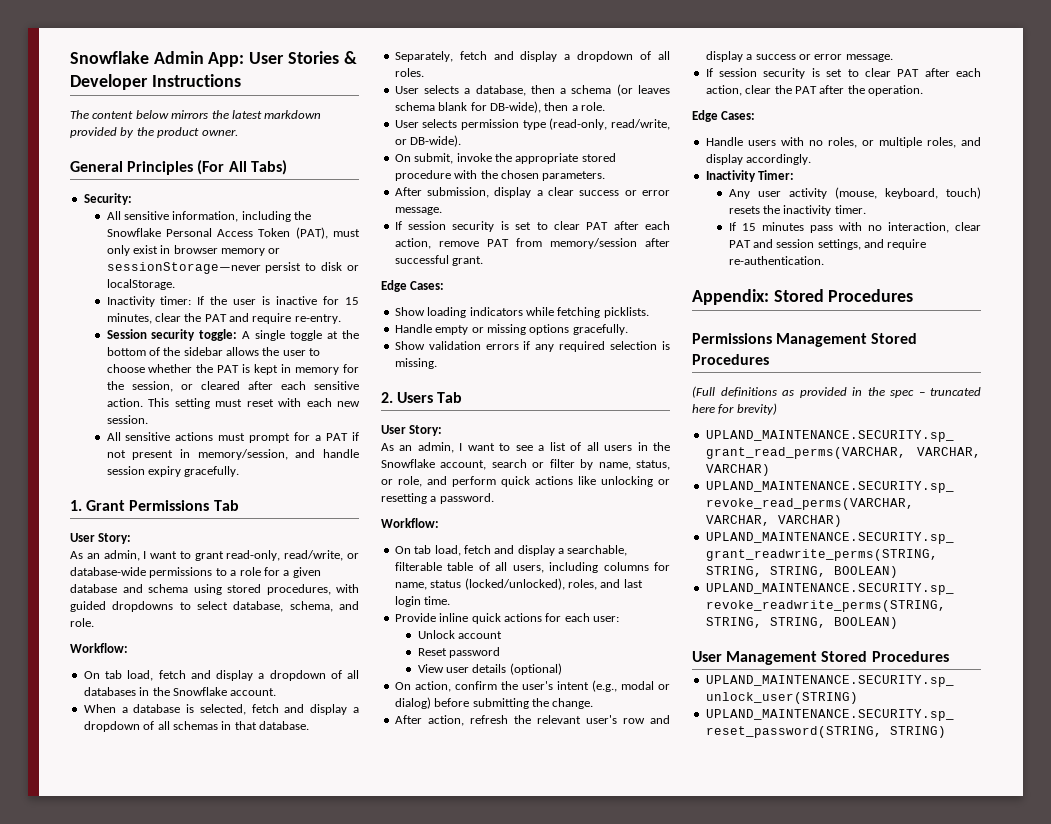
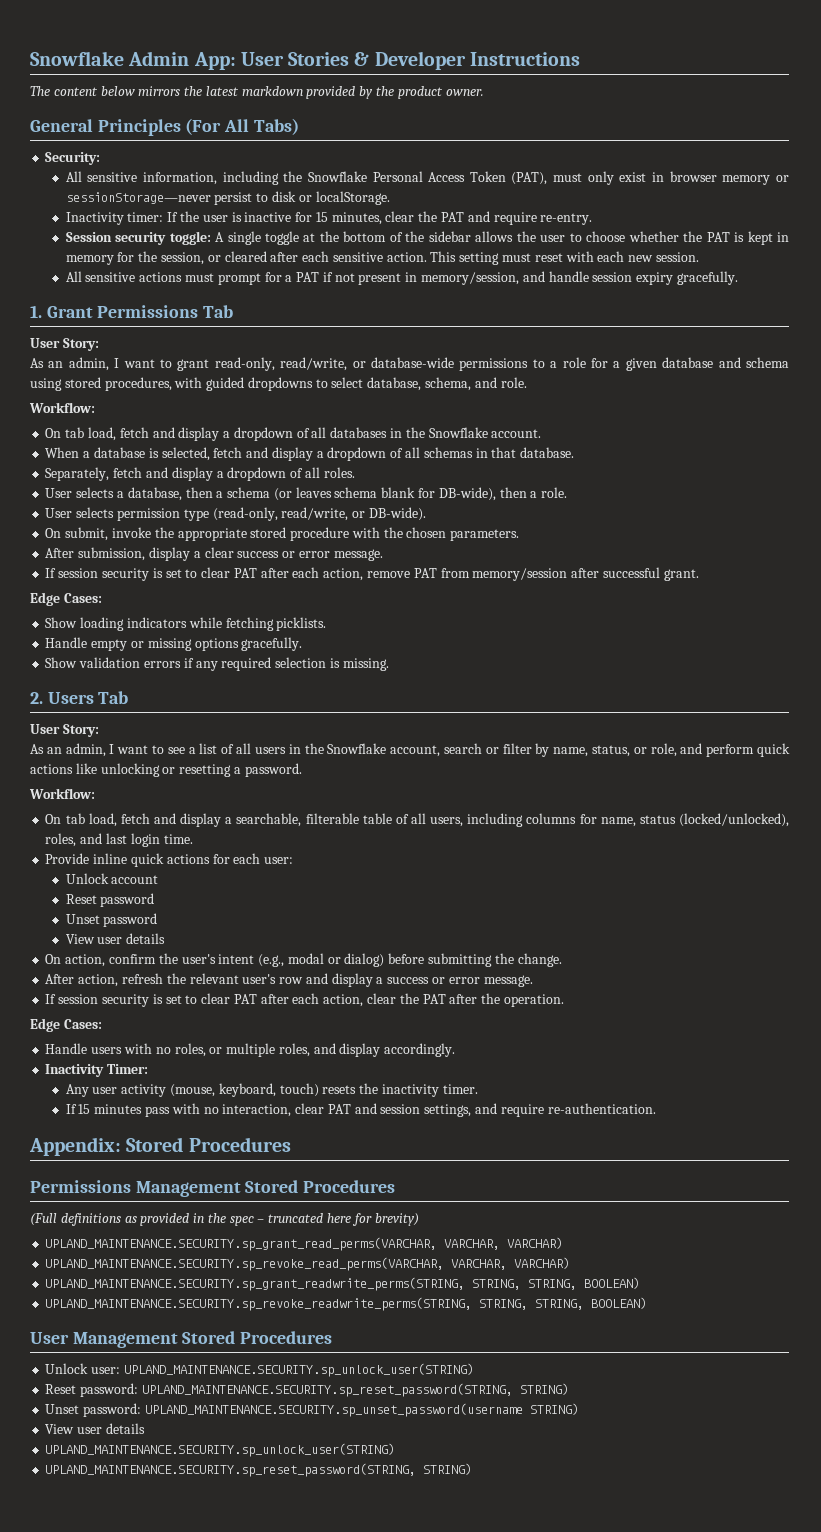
[417,663,562,675] // View user details (optional) -> [65,913,158,927] [65,933,166,944] // Unset password // View user details
(949, 656) none -> [45,1363,474,1377] [45,1383,569,1397] [45,1403,579,1417] [45,1423,145,1434] // Unlock user: UPLAND_MAINTENANCE.SECURITY.sp_unlock_user(STRING) // Reset password: UPLAND_MAINTENANCE.SECURITY.sp_reset_password(STRING, STRING) // Unset password: UPLAND_MAINTENANCE.SECURITY.sp_unset_password(username STRING) // View user details

